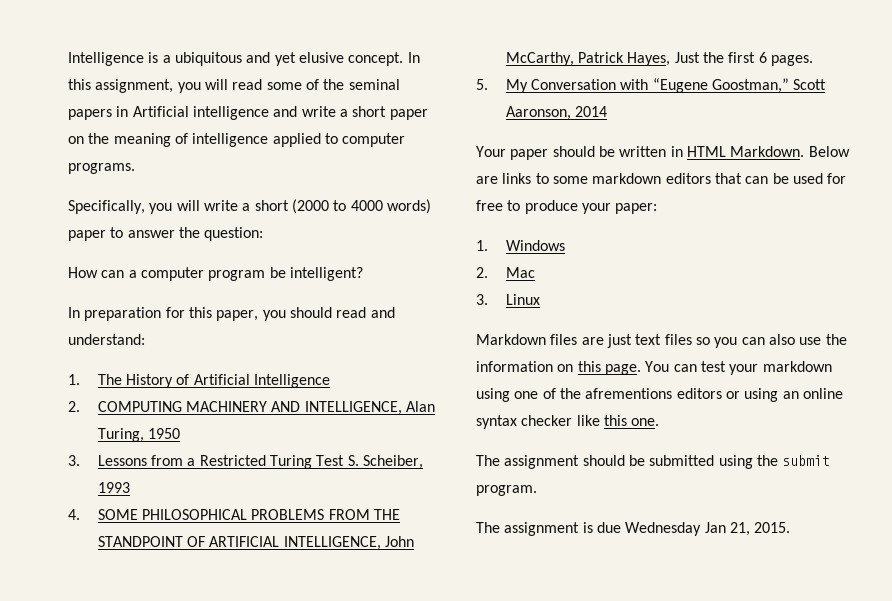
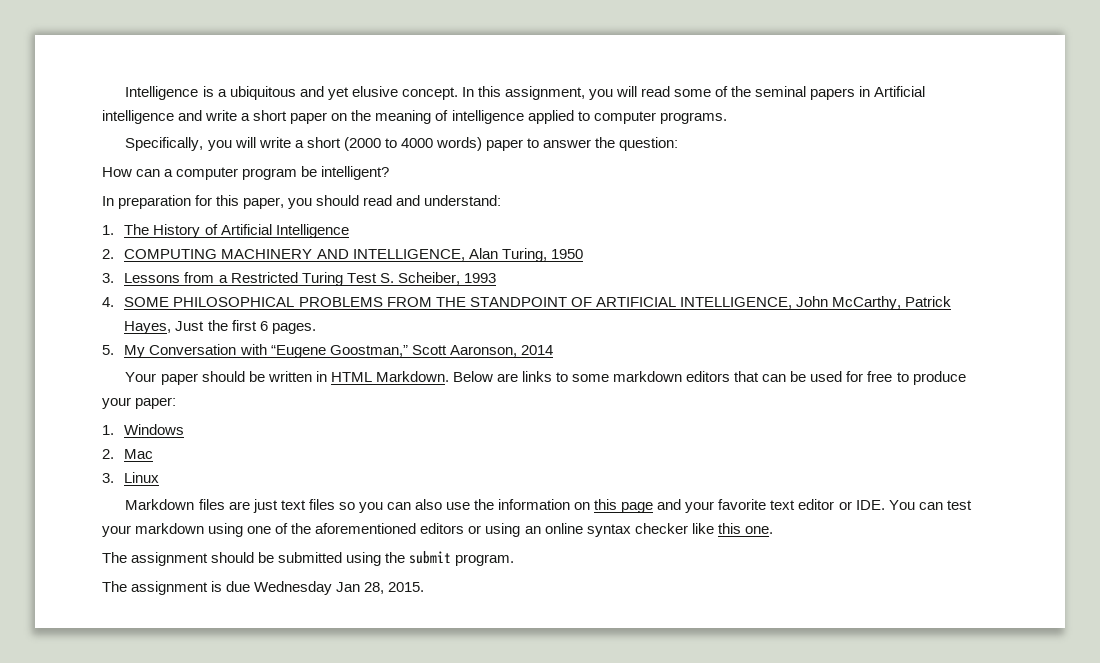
[604,364,641,375] page. -> [621,499,885,513] page and your favorite text editor or IDE.
[585,388,673,399] afrementions -> [315,523,417,534] aforementioned
[729,522,750,536] 21, -> [364,582,385,594] 28,

